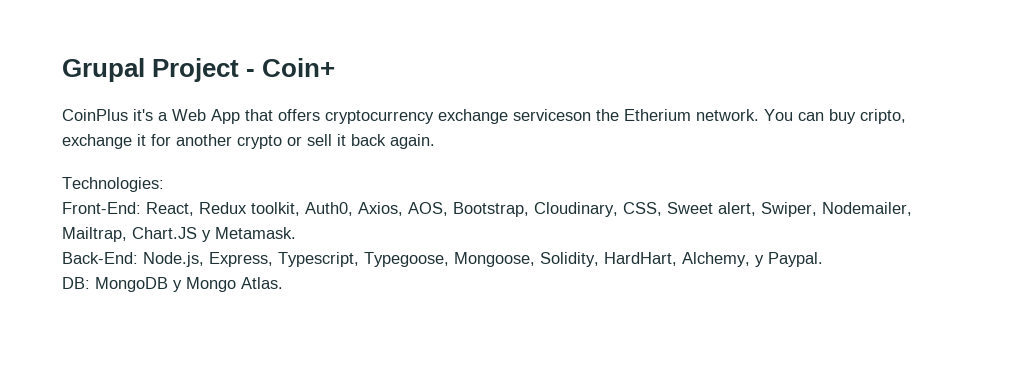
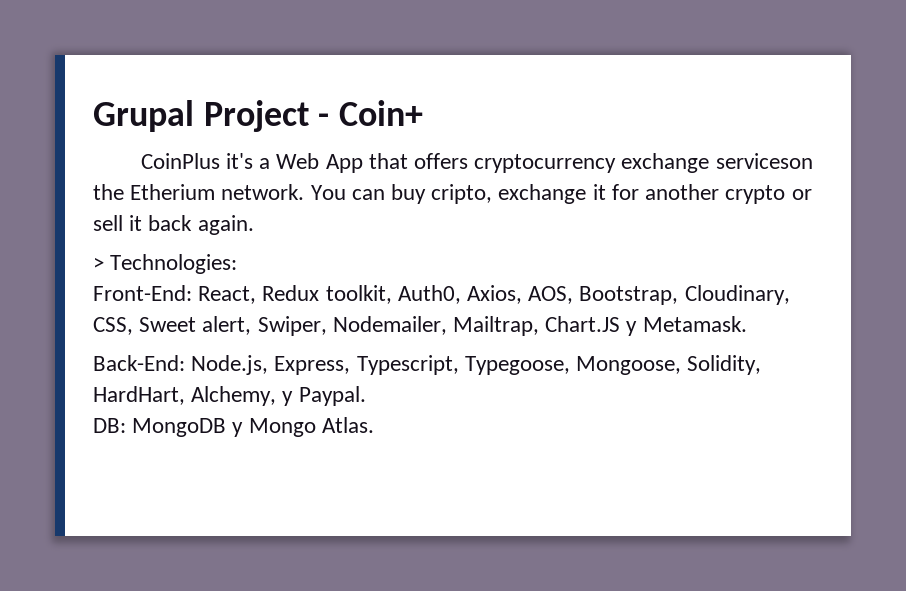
(435, 141) none -> [93,257,104,270] >

